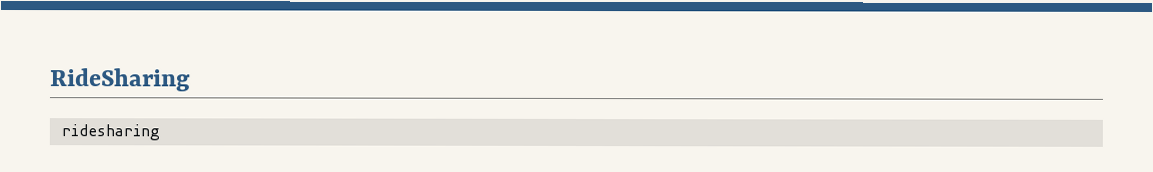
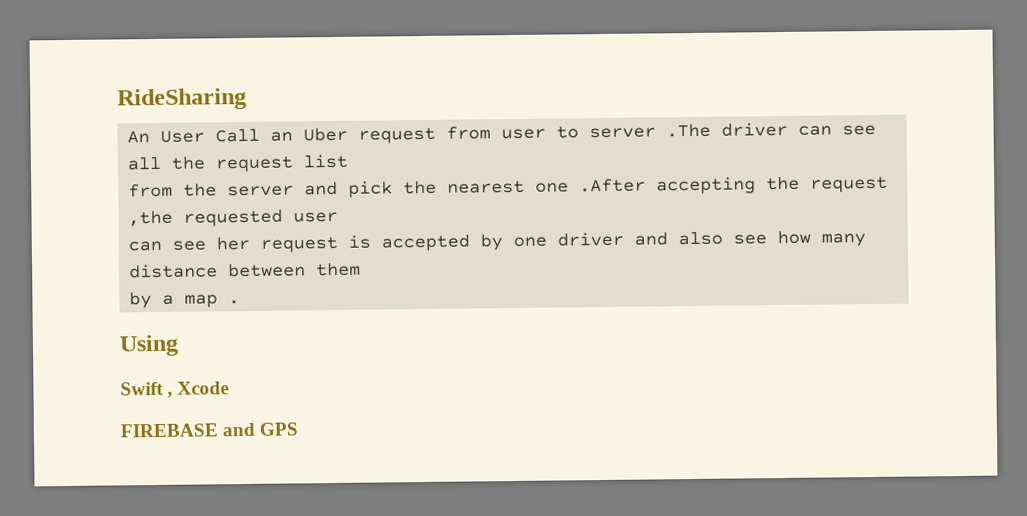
[60,124,160,141] ridesharing -> [127,121,877,144] [127,153,349,173] [128,176,889,198] [128,209,339,227] [128,230,867,253] [129,262,362,279] [129,292,241,309] [119,334,179,357] [120,381,230,398] [120,422,299,438] An User Call an Uber request from user to server .The driver can see all the request list // from the server and pick the nearest one .After accepting the request ,the requested user // can see her request is accepted by one driver and also see how many distance between them // by a map . // Using // Swift , Xcode // FIREBASE and GPS

